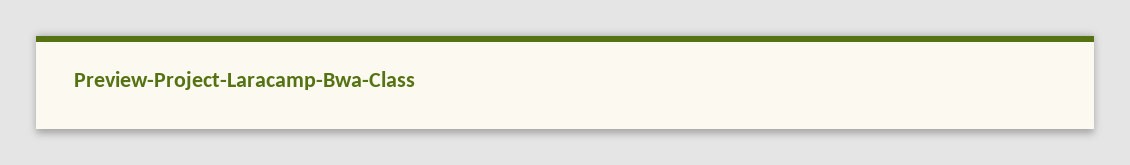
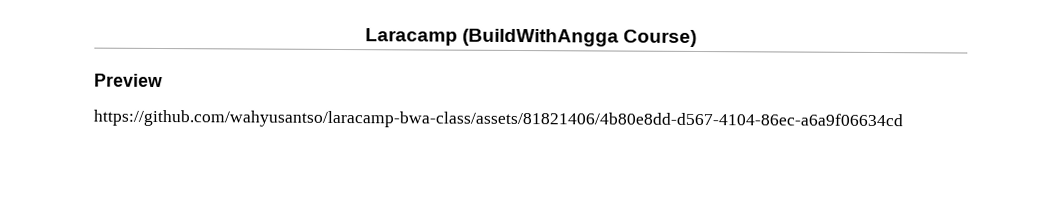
[74,71,415,90] Preview-Project-Laracamp-Bwa-Class -> [364,28,698,47] [94,73,163,88] [93,109,903,131] Laracamp (BuildWithAngga Course) // Preview // https://github.com/wahyusantso/laracamp-bwa-class/assets/81821406/4b80e8dd-d567-4104-86ec-a6a9f06634cd

